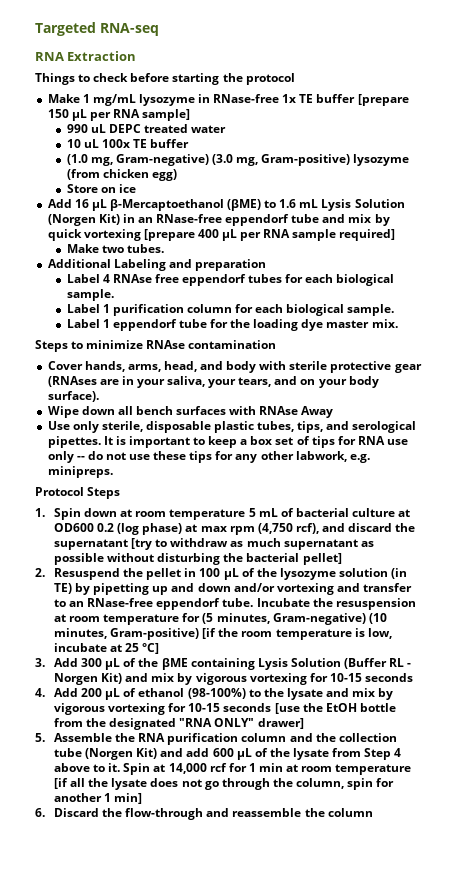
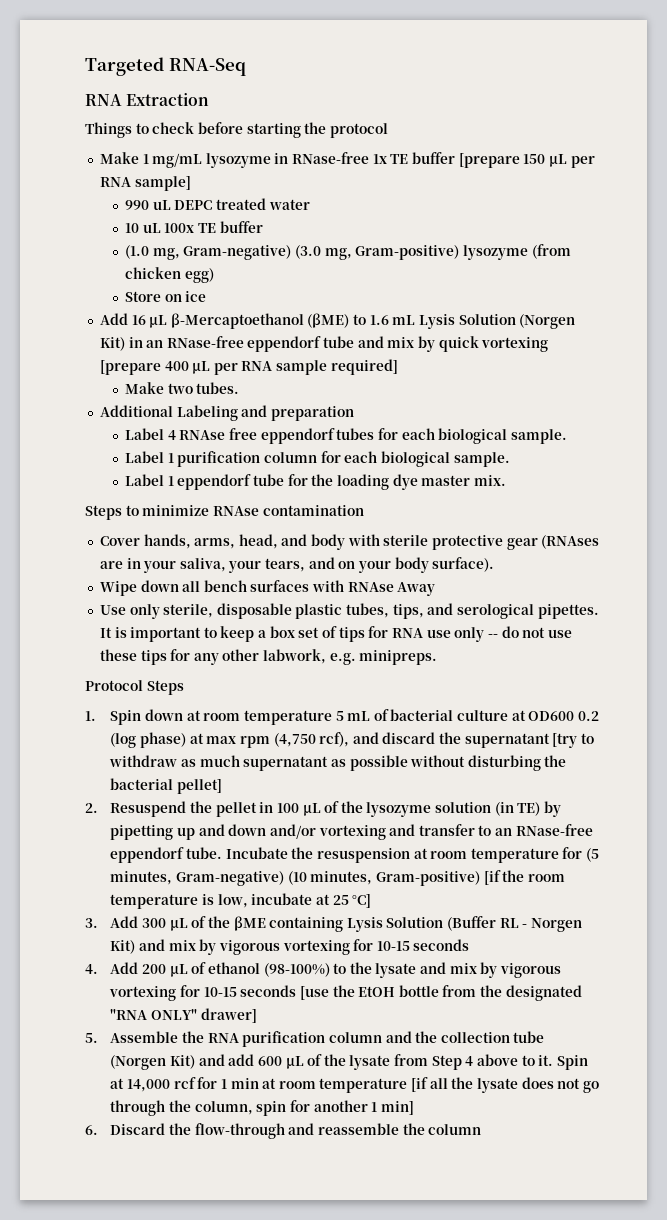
[99,23,159,36] RNA-seq -> [168,58,246,76] RNA-Seq

